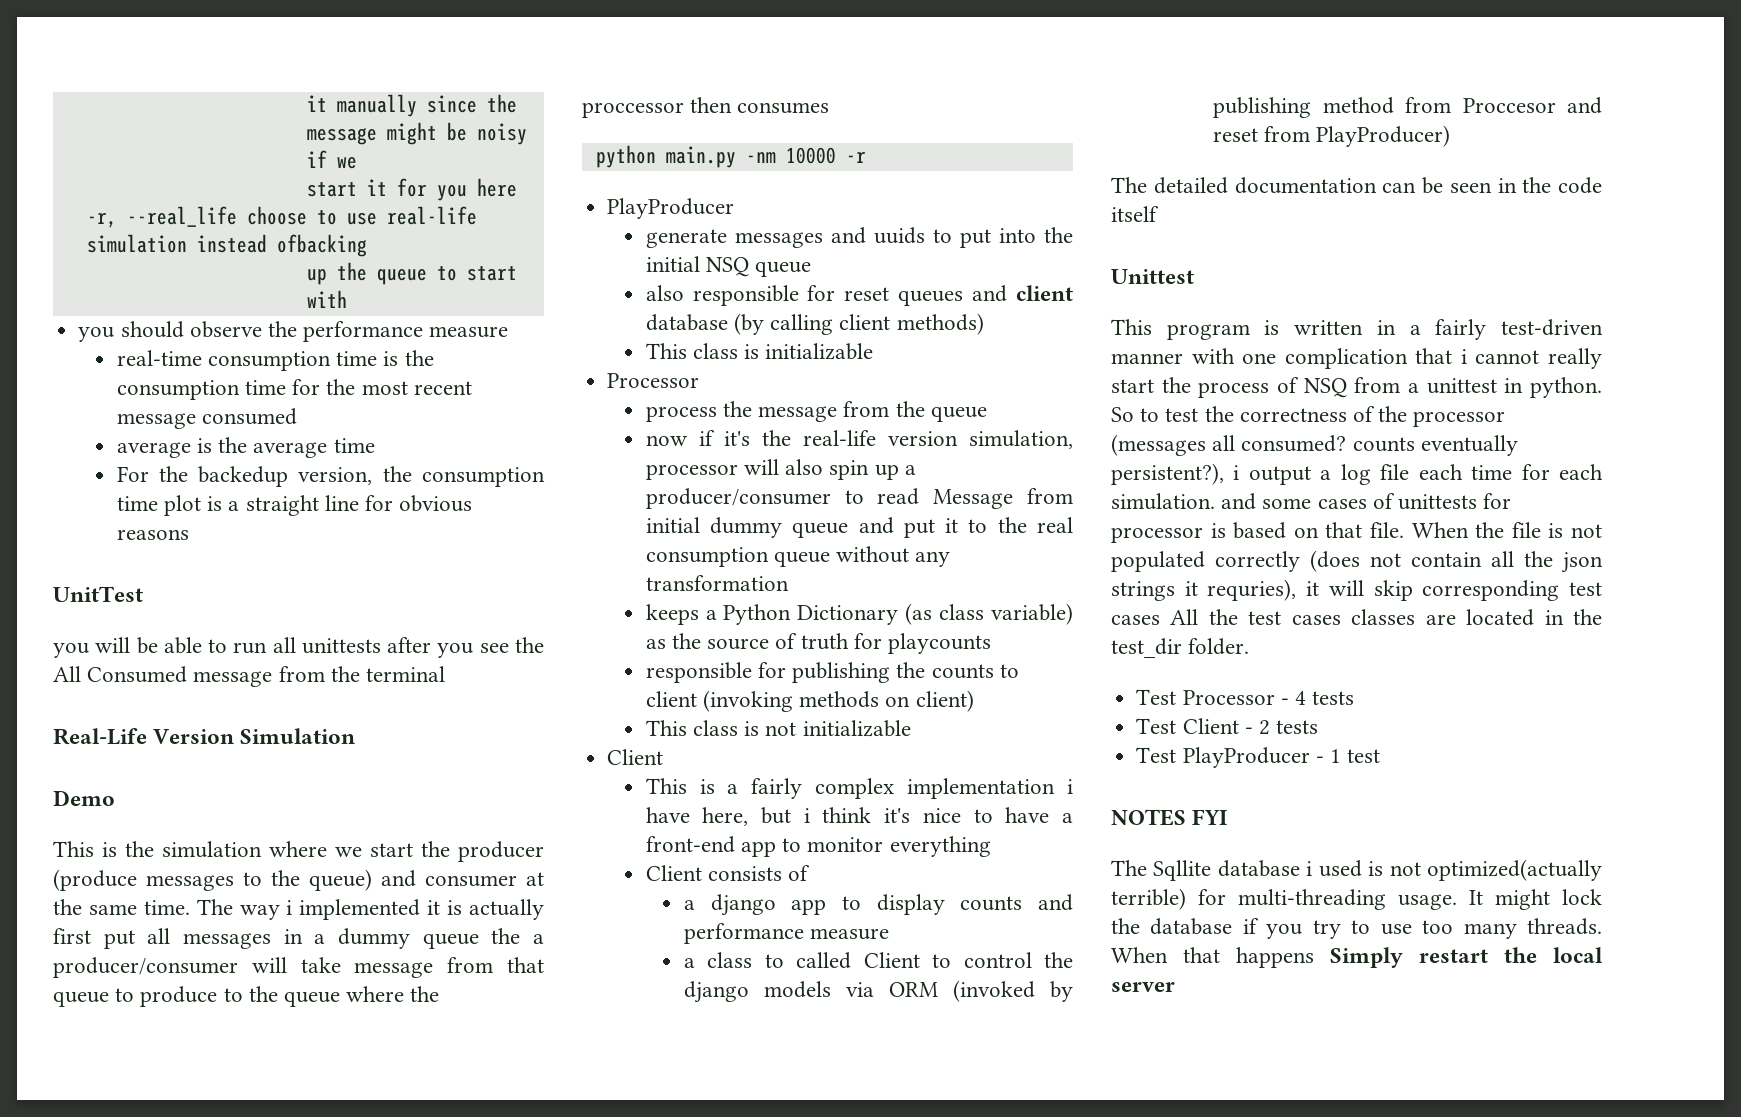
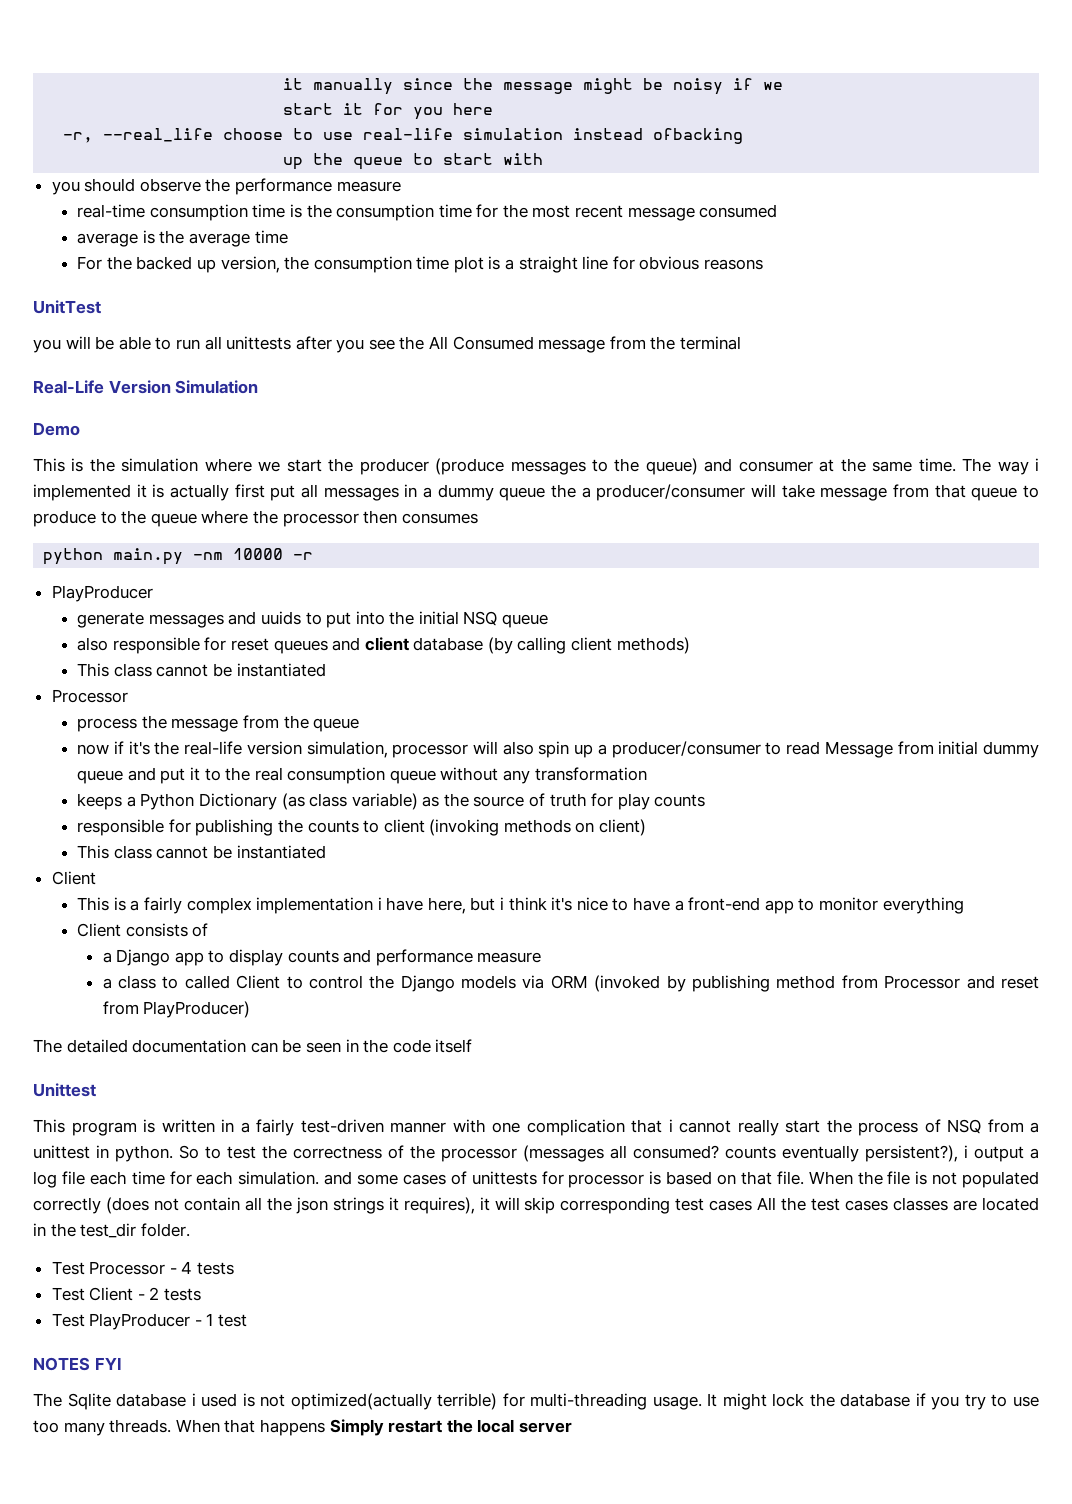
[198,466,289,487] backedup -> [136,256,216,273] backed up
[582,102,684,118] proccessor -> [282,513,359,527] processor
[744,343,874,360] is initializable -> [156,663,326,677] cannot be instantiated
[887,633,991,654] playcounts -> [617,793,706,810] play counts
[744,720,911,737] is not initializable -> [156,845,326,859] cannot be instantiated
[710,894,776,916] django -> [116,949,171,966] Django
[684,981,750,1003] django -> [400,975,455,992] Django
[1462,98,1556,113] Proccesor -> [884,975,961,989] Processor
[1207,579,1297,601] requries), -> [403,1197,475,1214] requires),
[1153,860,1212,881] Sqllite -> [67,1393,111,1410] Sqlite

